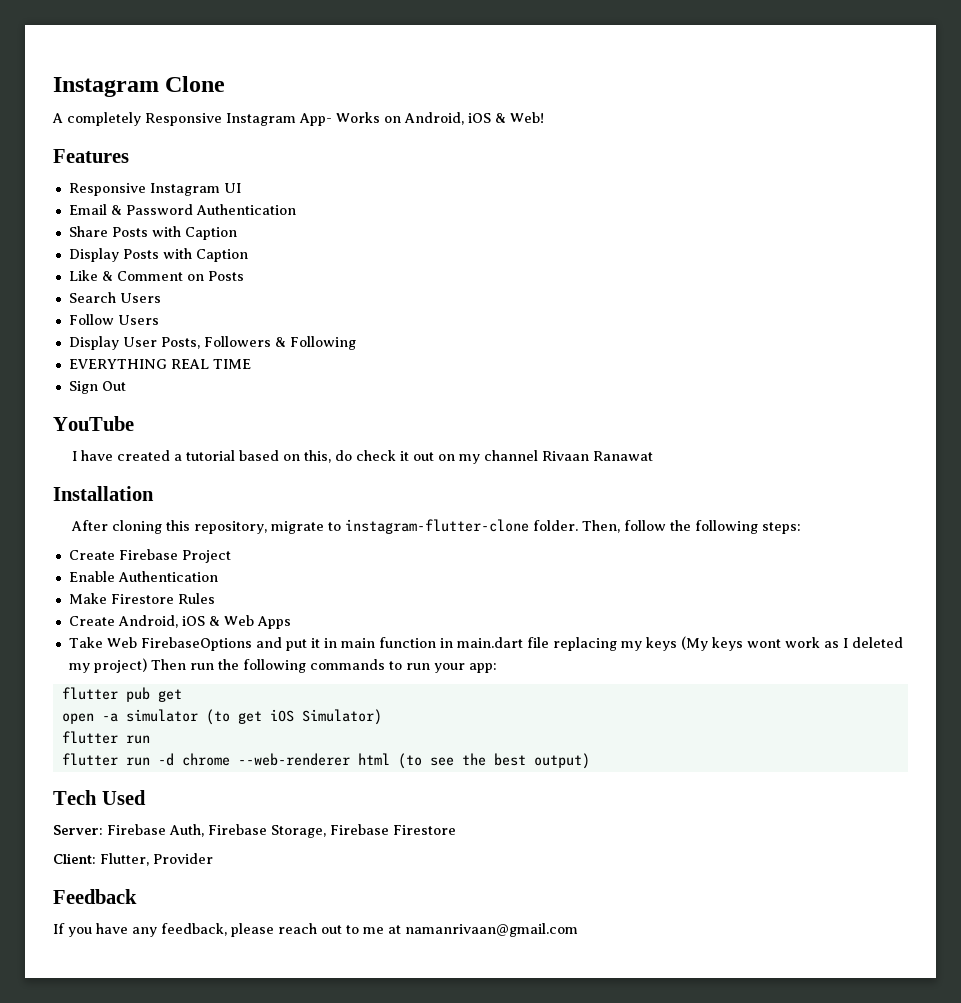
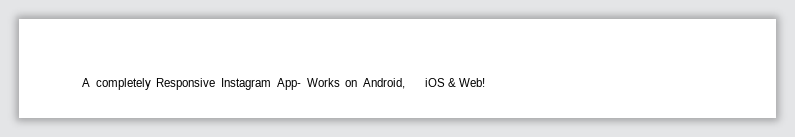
[53,76,226,97] Instagram Clone // -> (82, 82) none
[53,149,129,163] [68,183,241,196] [68,204,296,215] [68,226,237,240] [68,248,248,262] [68,270,244,281] [68,292,161,303] [68,314,159,325] [68,336,356,350] [68,359,251,369] [68,381,126,394] [53,416,134,431] [72,450,654,464] [53,486,154,501] [71,519,802,534] [68,549,231,563] [68,571,218,582] [68,593,215,604] [68,615,291,629] [68,636,903,651] [68,658,497,673] [61,687,182,702] [61,709,382,725] [61,731,150,744] [61,753,590,769] [53,790,146,805] [53,824,456,838] [53,853,213,866] [53,889,137,904] [53,923,578,937] // Features // Responsive Instagram UI // Email & Password Authentication // Share Posts with Caption // Display Posts with Caption // Like & Comment on Posts // Search Users // Follow Users // Display User Posts, Followers & Following // EVERYTHING REAL TIME // Sign Out // YouTube // I have created a tutorial based on this, do check it out on my channel Rivaan Ranawat // Installation // After cloning this repository, migrate to instagram-flutter-clone folder. Then, follow the following steps: // Create Firebase Project // Enable Authentication // Make Firestore Rules // Create Android, iOS & Web Apps // Take Web FirebaseOptions and put it in main function in main.dart file replacing my keys (My keys wont work as I deleted my project) Then run the following commands to run your app: // flutter pub get // open -a simulator (to get iOS Simulator) // flutter run // flutter run -d chrome --web-renderer html (to see the best output) // Tech Used // Server: Firebase Auth, Firebase Storage, Firebase Firestore // Client: Flutter, Provider // Feedback // If you have any feedback, please reach out to me at namanrivaan@gmail.com -> (486, 82) none

